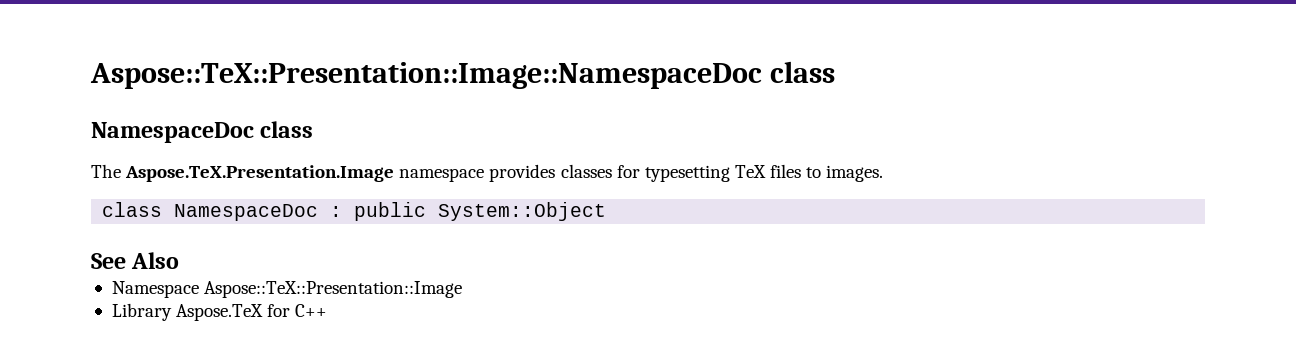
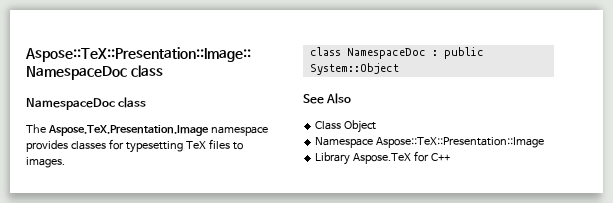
(180, 260) none -> [315,120,377,133] // Class Object

